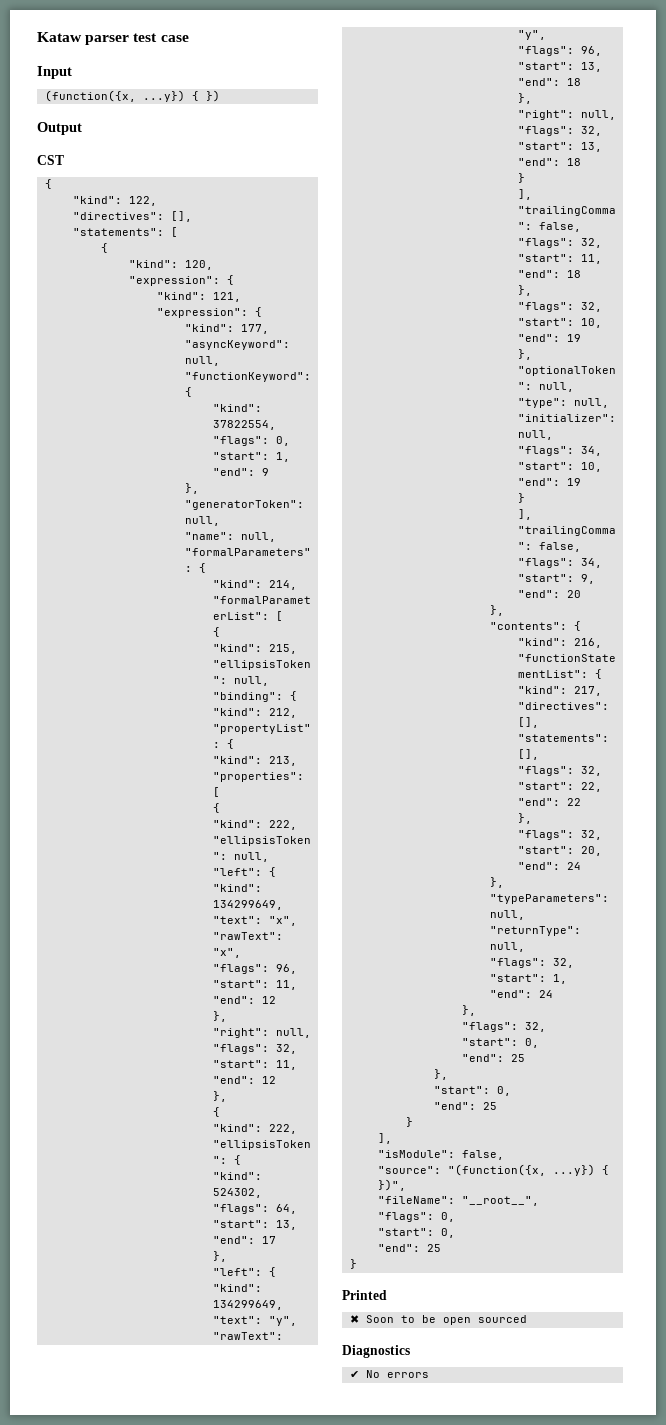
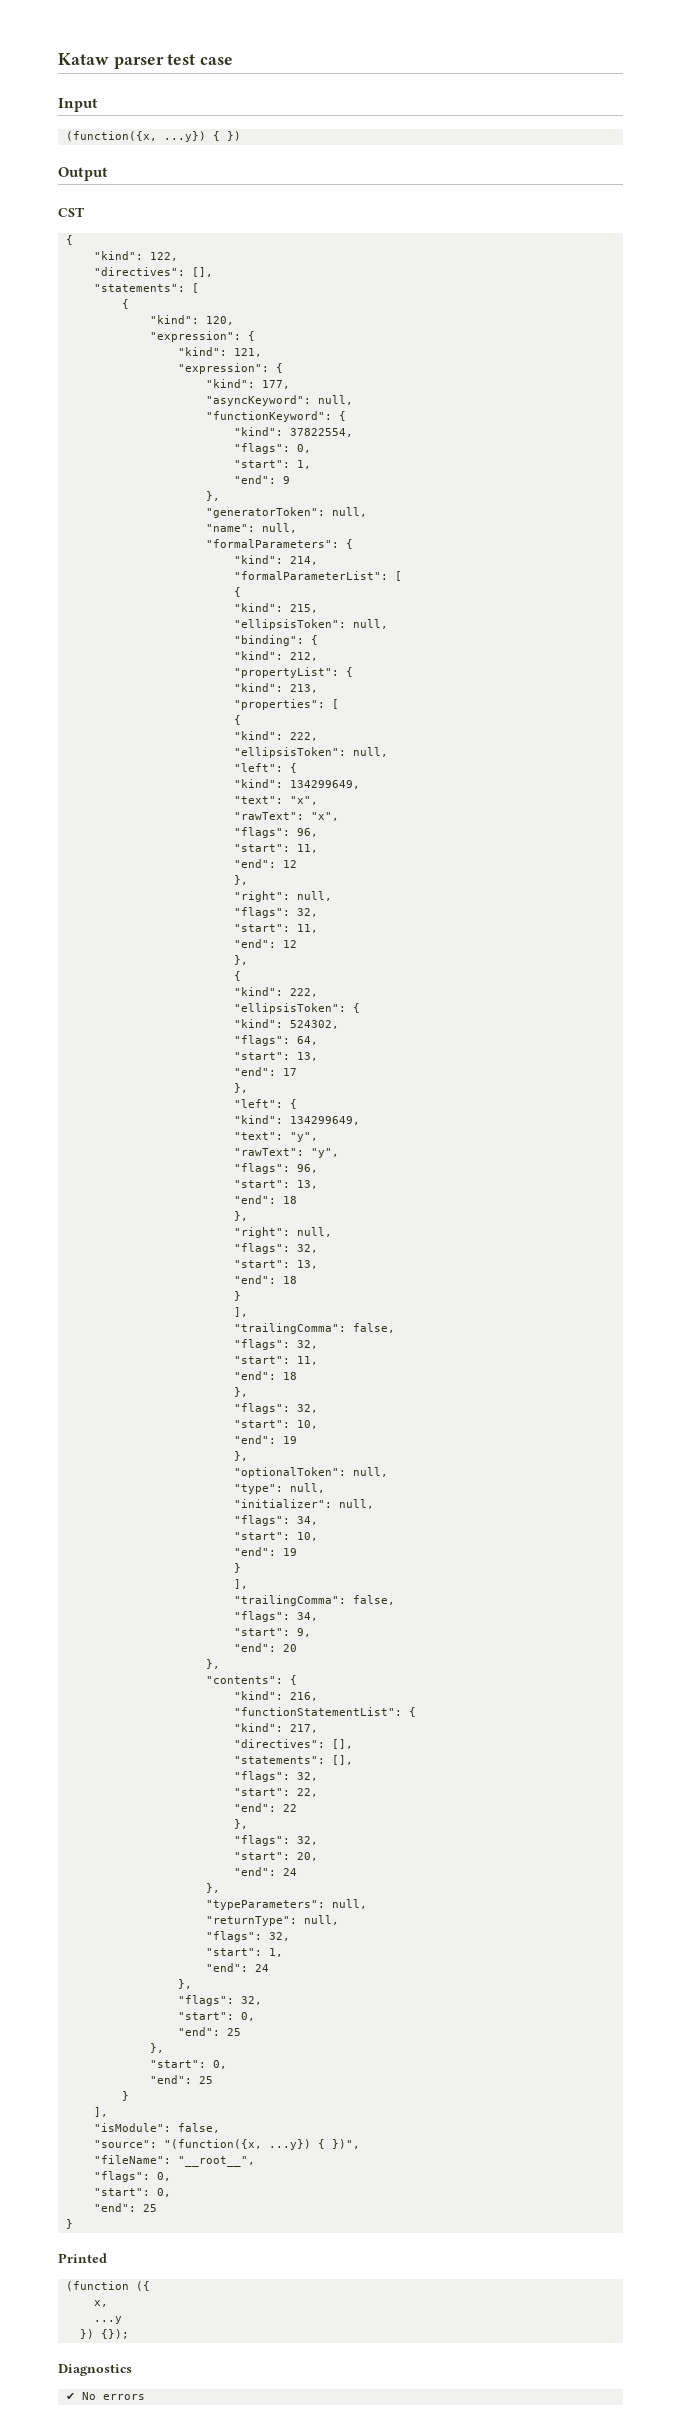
[349,1315,527,1325] ✖ Soon to be open sourced -> [65,2281,150,2291] [93,2300,108,2307] [93,2316,122,2324] [79,2329,129,2339] (function ({ // x, // ...y // }) {});

